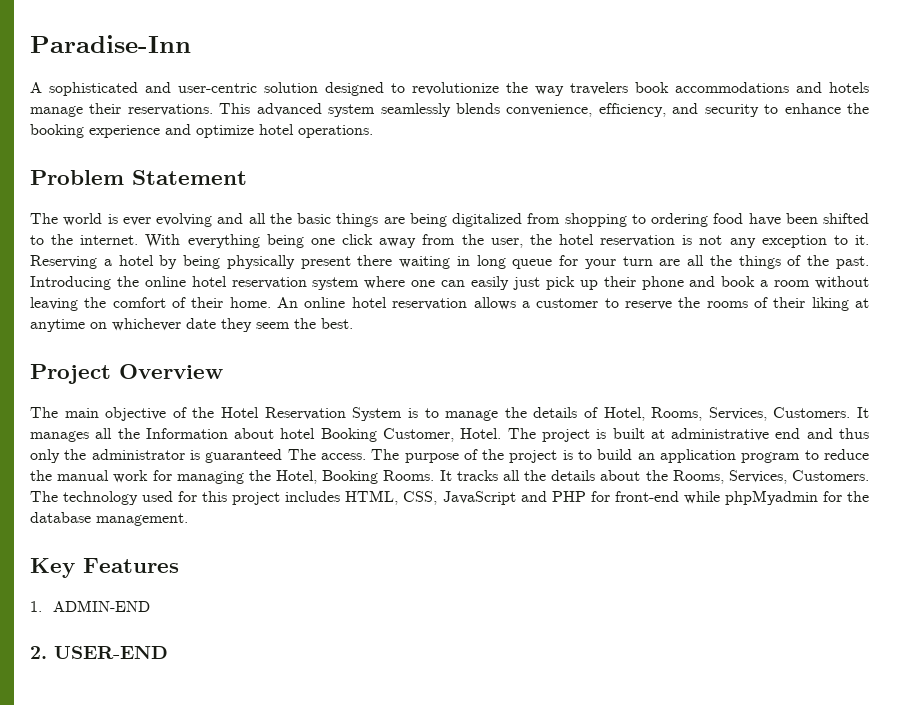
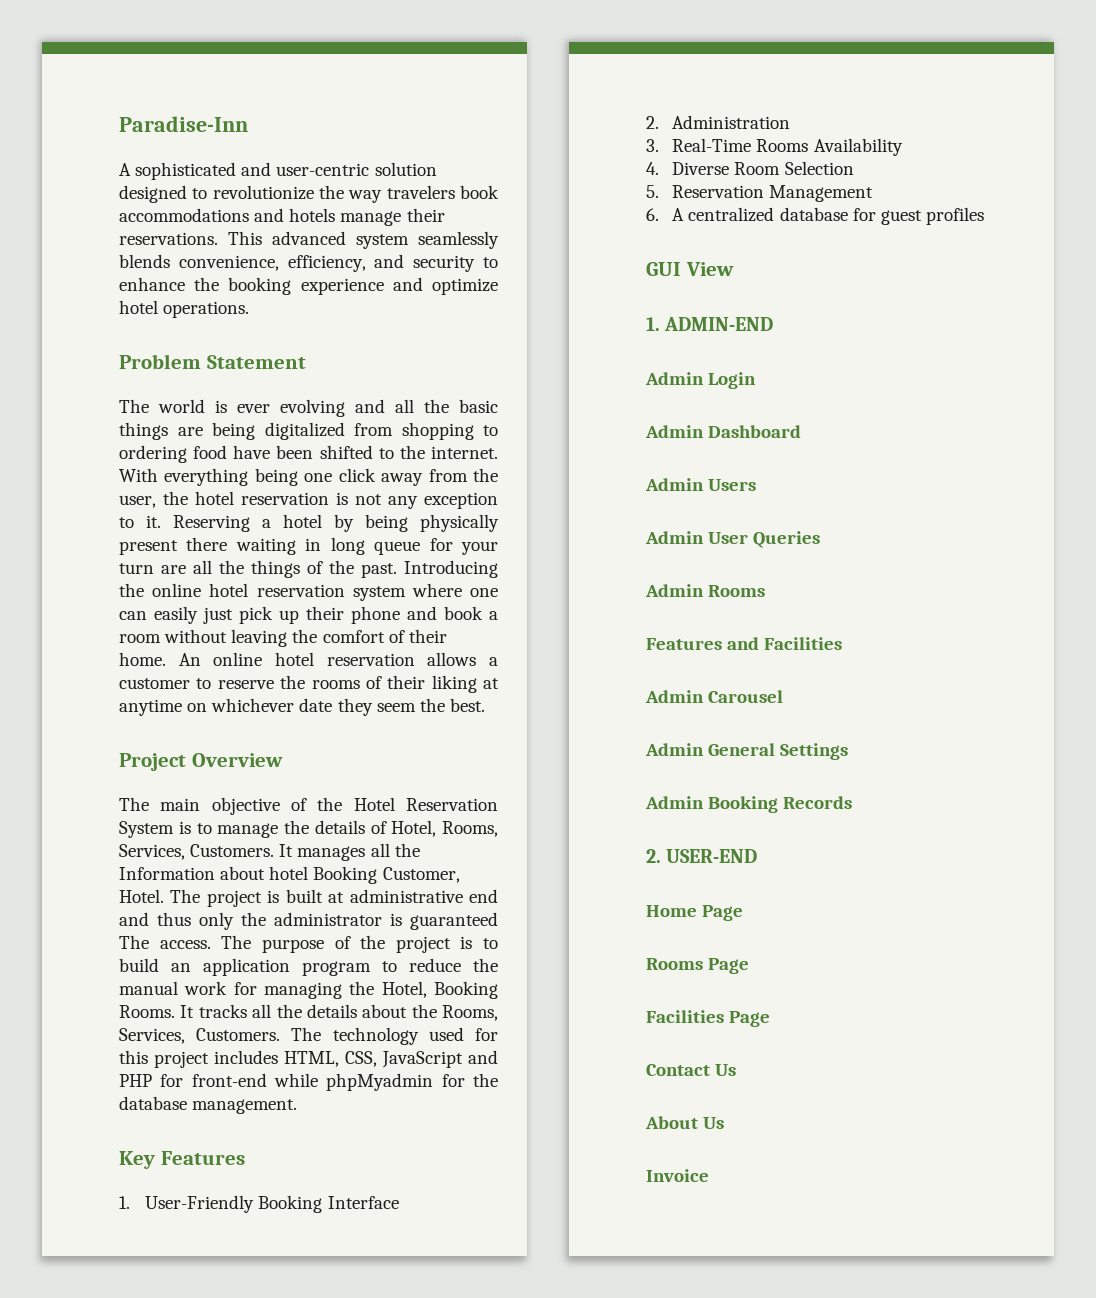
[53,600,151,612] [30,646,168,659] ADMIN-END // 2. USER-END -> [145,1195,399,1213] [646,115,791,129] [646,138,903,156] [646,161,854,175] [646,185,874,202] [646,207,984,225] [646,262,734,276] [646,317,774,331] [645,372,757,389] [645,425,802,438] [645,478,757,491] [645,531,821,548] [645,584,766,597] [646,637,843,650] [645,690,784,703] [645,743,849,760] [645,796,853,813] [646,849,758,863] [646,905,744,921] [646,958,750,974] [646,1010,771,1027] [646,1064,737,1076] [645,1116,725,1129] [646,1169,709,1182] User-Friendly Booking Interface // 2. Administration // 3. Real-Time Rooms Availability // 4. Diverse Room Selection // 5. Reservation Management // 6. A centralized database for guest profiles // GUI View // 1. ADMIN-END // Admin Login // Admin Dashboard // Admin Users // Admin User Queries // Admin Rooms // Features and Facilities // Admin Carousel // Admin General Settings // Admin Booking Records // 2. USER-END // Home Page // Rooms Page // Facilities Page // Contact Us // About Us // Invoice

